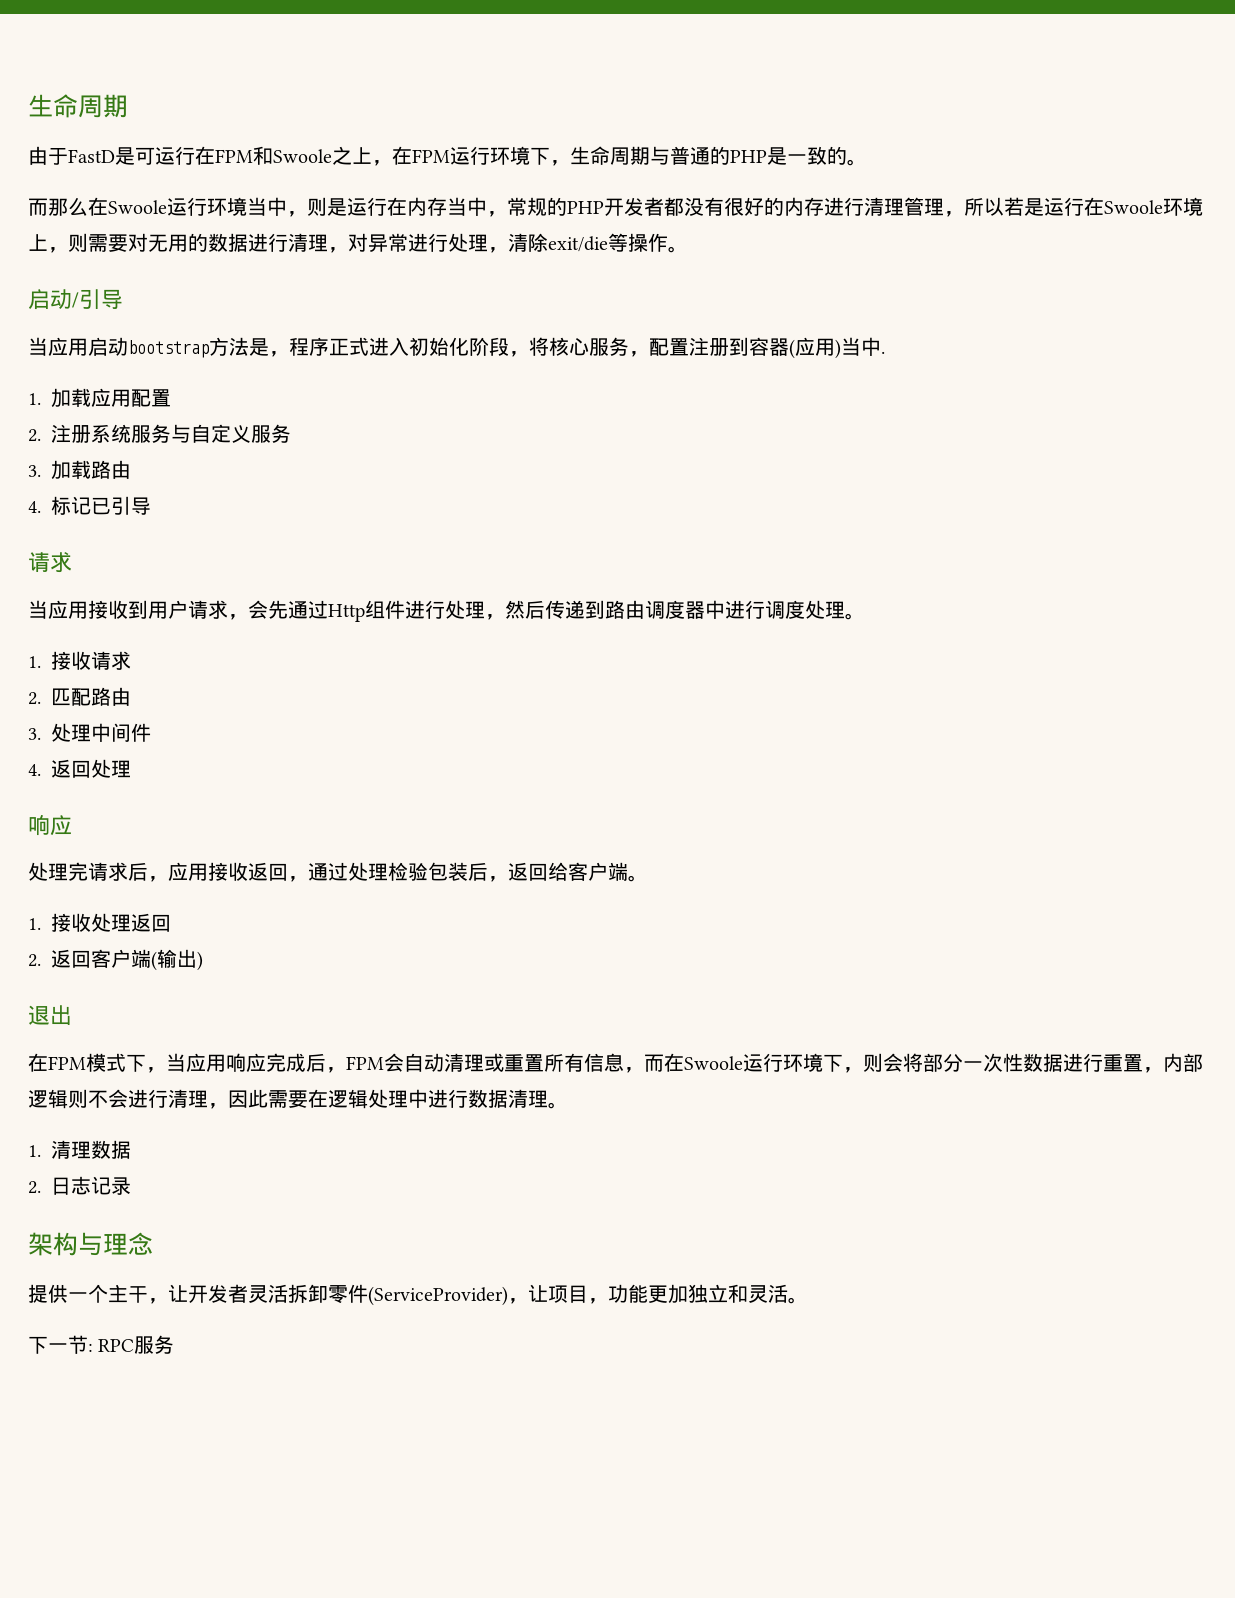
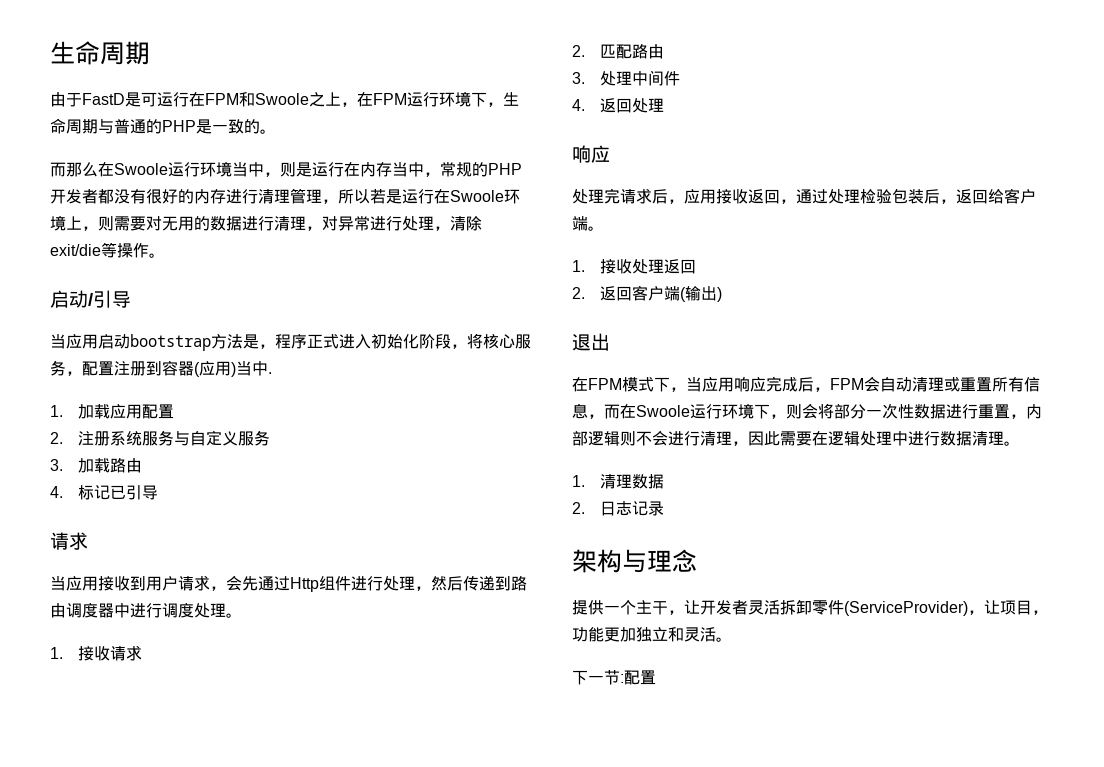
[98,1335,175,1354] RPC服务 -> [624,670,656,685] 配置

